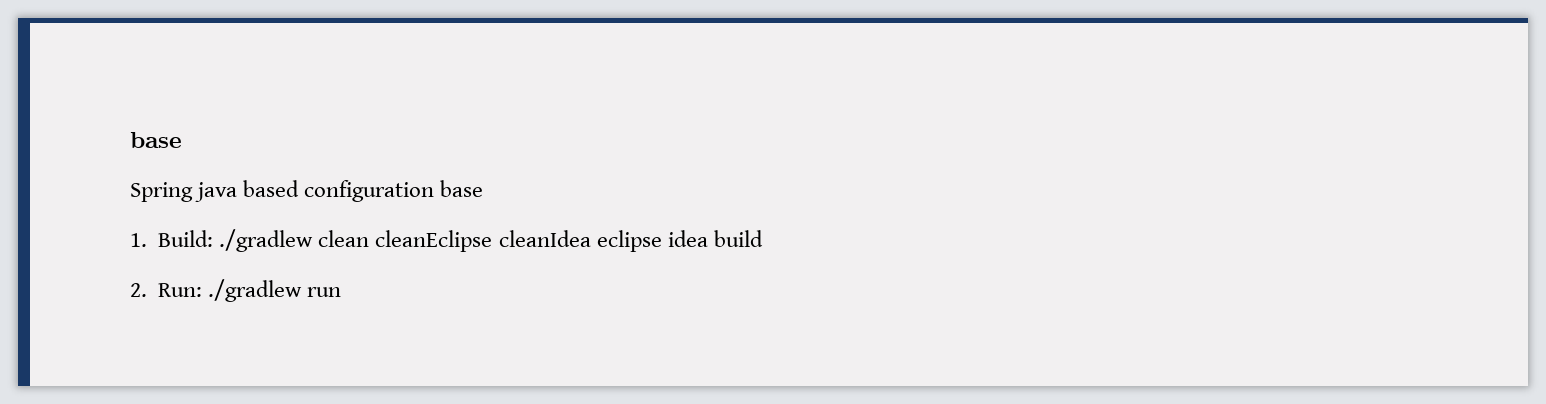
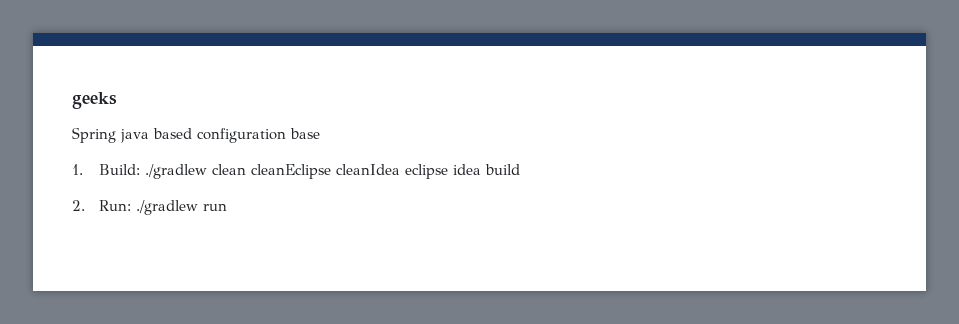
[130,132,182,148] base -> [72,92,117,109] geeks

